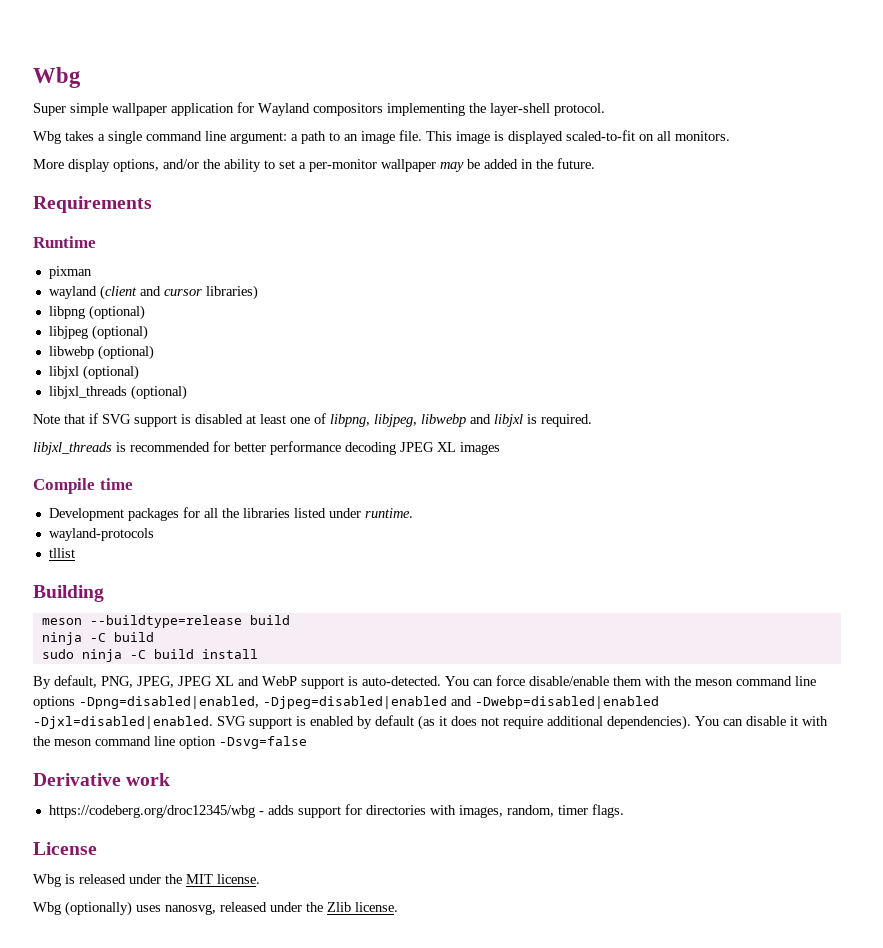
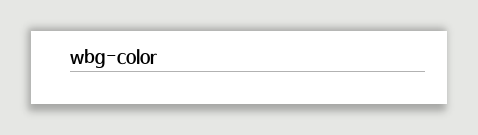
[33,67,81,88] [33,102,605,116] [33,130,730,144] [33,158,595,172] [33,196,152,213] [33,236,96,248] [48,266,92,279] [48,285,258,300] [48,305,145,320] [48,325,148,340] [48,345,154,360] [48,365,139,380] [48,385,187,400] [33,413,592,427] [33,441,500,455] [33,478,133,494] [48,507,413,521] [48,528,154,541] [48,548,75,558] [33,585,104,602] [41,615,290,628] [41,632,154,645] [41,649,258,662] [33,675,816,689] [33,696,659,709] [33,715,828,730] [33,736,307,749] [33,773,171,786] [48,804,624,818] [33,842,97,855] [33,874,260,887] [33,901,398,916] Wbg // Super simple wallpaper application for Wayland compositors implementing the layer-shell protocol. // Wbg takes a single command line argument: a path to an image file. This image is displayed scaled-to-fit on all monitors. // More display options, and/or the ability to set a per-monitor wallpaper may be added in the future. // Requirements // Runtime // pixman // wayland (client and cursor libraries) // libpng (optional) // libjpeg (optional) // libwebp (optional) // libjxl (optional) // libjxl_threads (optional) // Note that if SVG support is disabled at least one of libpng, libjpeg, libwebp and libjxl is required. // libjxl_threads is recommended for better performance decoding JPEG XL images // Compile time // Development packages for all the libraries listed under runtime. // wayland-protocols // tllist // Building // meson --buildtype=release build // ninja -C build // sudo ninja -C build install // By default, PNG, JPEG, JPEG XL and WebP support is auto-detected. You can force disable/enable them with the meson command line options -Dpng=disabled|enabled, -Djpeg=disabled|enabled and -Dwebp=disabled|enabled -Djxl=disabled|enabled. SVG support is enabled by default (as it does not require additional dependencies). You can disable it with the meson command line option -Dsvg=false // Derivative work // https://codeberg.org/droc12345/wbg - adds support for directories with images, random, timer flags. // License // Wbg is released under the MIT license. // Wbg (optionally) uses nanosvg, released under the Zlib license. -> [70,49,157,68] wbg-color

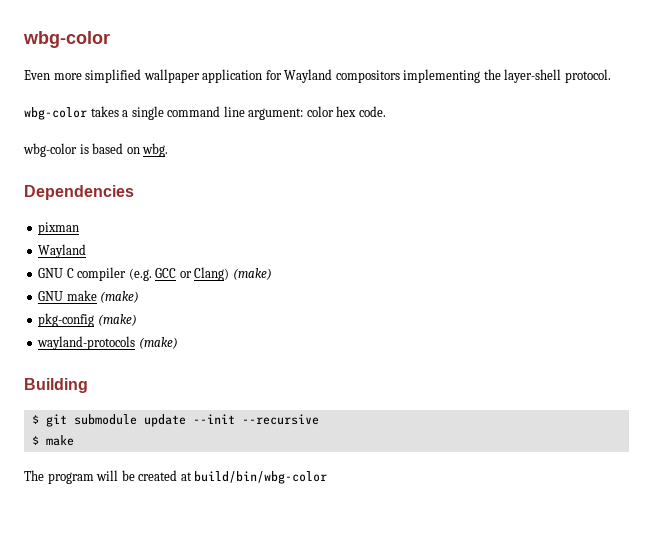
[70,49,157,68] wbg-color -> [23,31,110,48] [24,69,611,83] [24,106,386,120] [23,143,169,157] [24,185,134,200] [38,222,80,235] [38,244,87,258] [38,267,272,281] [38,290,140,303] [38,313,137,327] [37,336,178,350] [24,378,88,393] [31,414,319,427] [31,435,74,446] [24,470,328,484] wbg-color // Even more simplified wallpaper application for Wayland compositors implementing the layer-shell protocol. // wbg-color takes a single command line argument: color hex code. // wbg-color is based on wbg. // Dependencies // pixman // Wayland // GNU C compiler (e.g. GCC or Clang) (make) // GNU make (make) // pkg-config (make) // wayland-protocols (make) // Building // $ git submodule update --init --recursive // $ make // The program will be created at build/bin/wbg-color

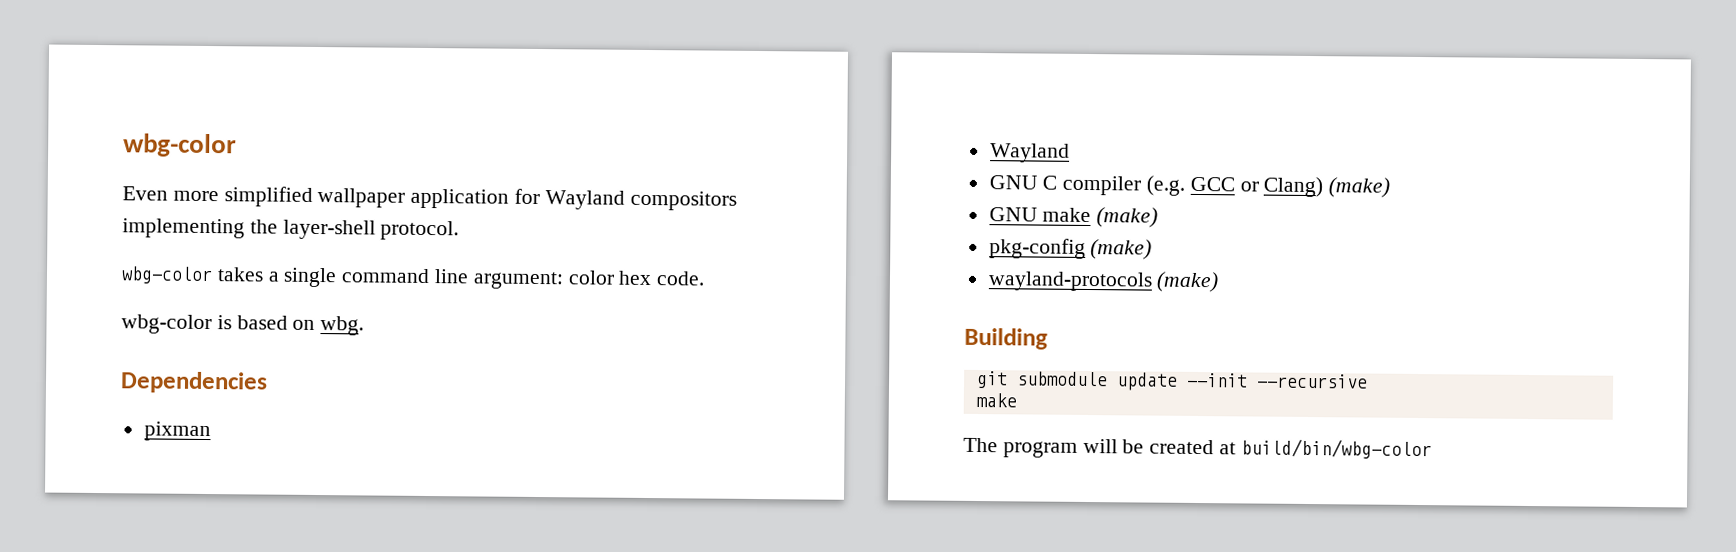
[31,415,39,424] $ -> (1048, 338) none
[31,436,39,445] $ -> (1368, 381) none

